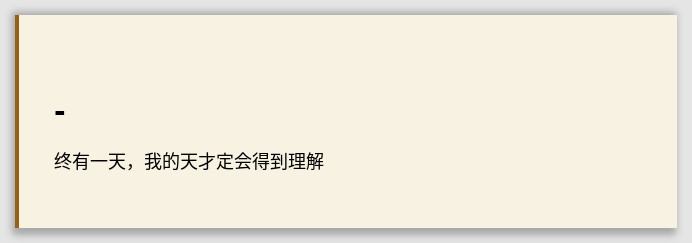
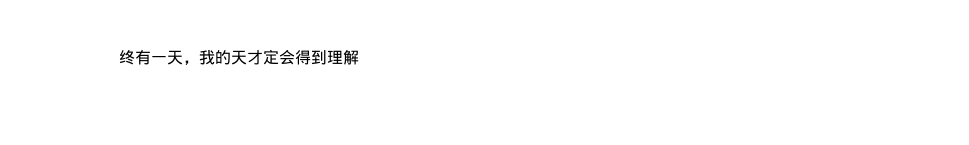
[54,111,66,120] - // -> (118, 57) none

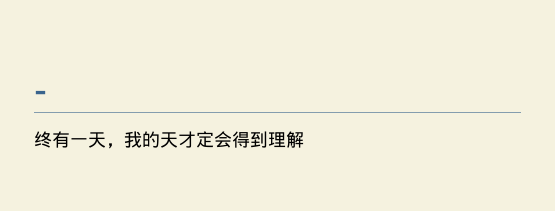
(118, 57) none -> [34,90,47,101] - //

